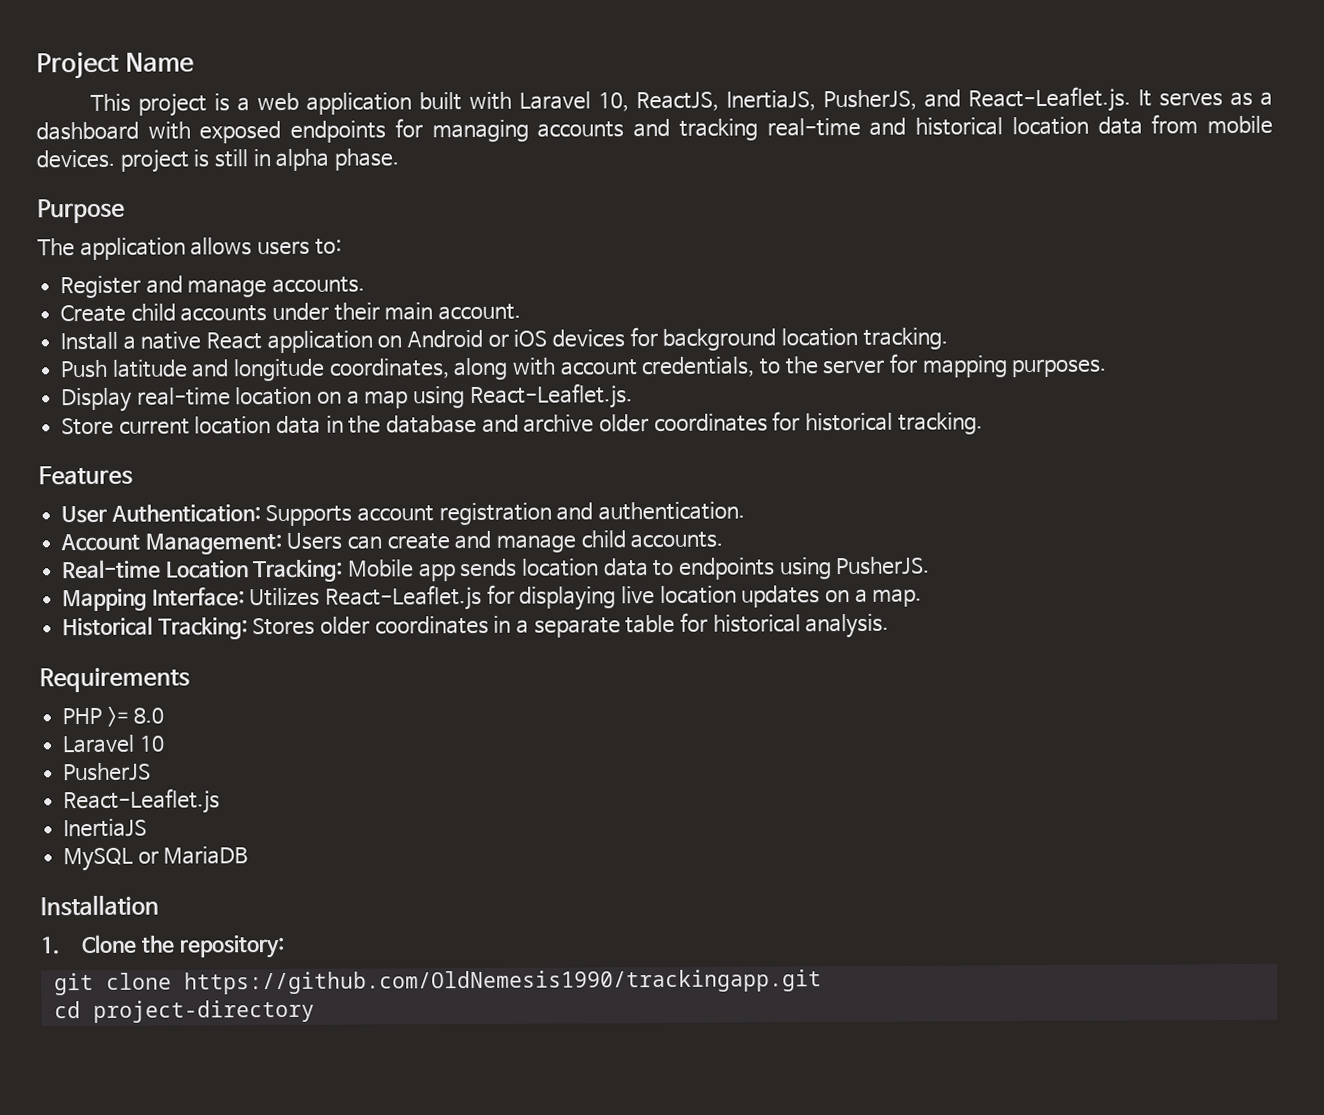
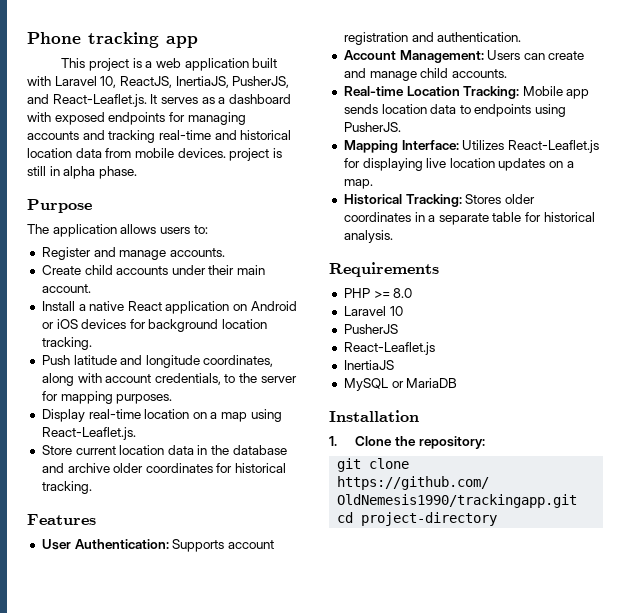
[36,51,194,80] Project Name -> [27,32,198,48] Phone tracking app

